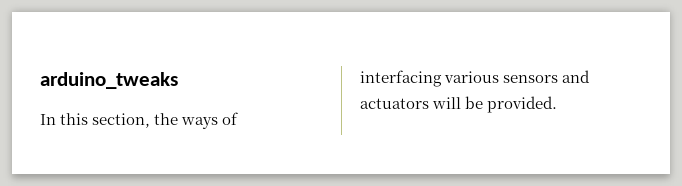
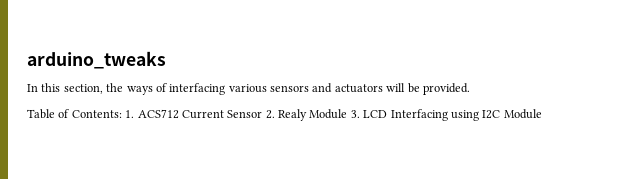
(558, 104) none -> [27,109,542,121] // Table of Contents: 1. ACS712 Current Sensor 2. Realy Module 3. LCD Interfacing using I2C Module

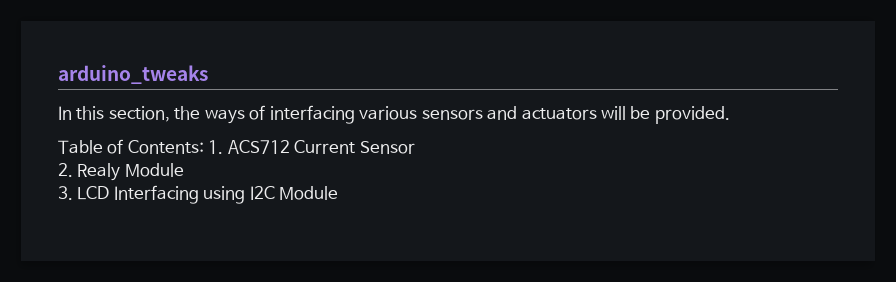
(263, 114) none -> (415, 147) //
(348, 114) none -> (184, 170) //

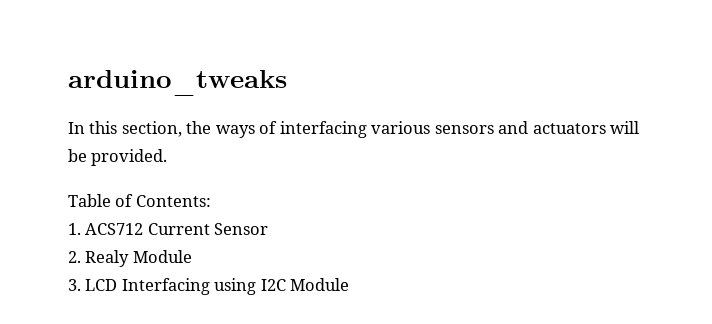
(204, 147) none -> (211, 201) //

